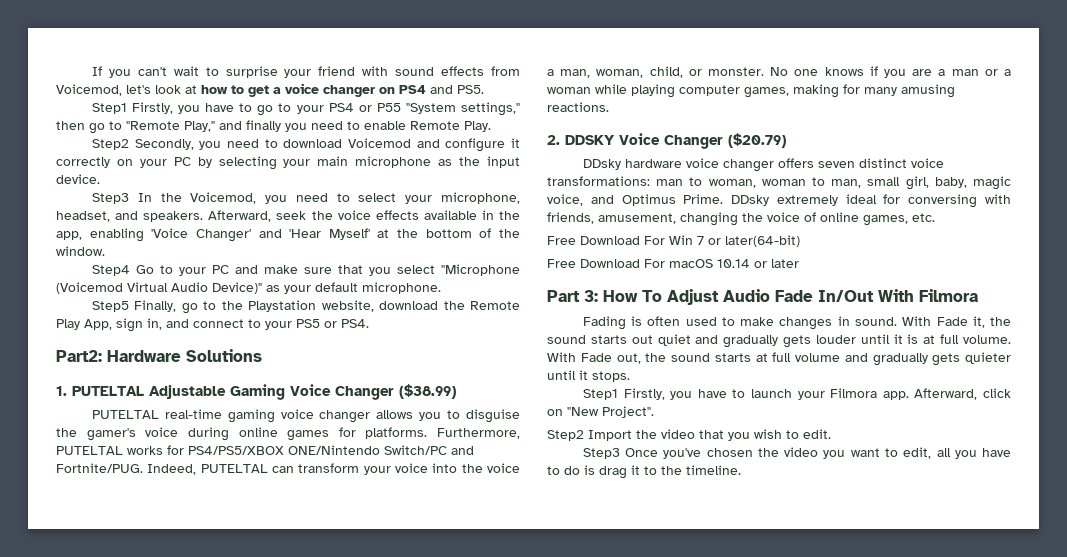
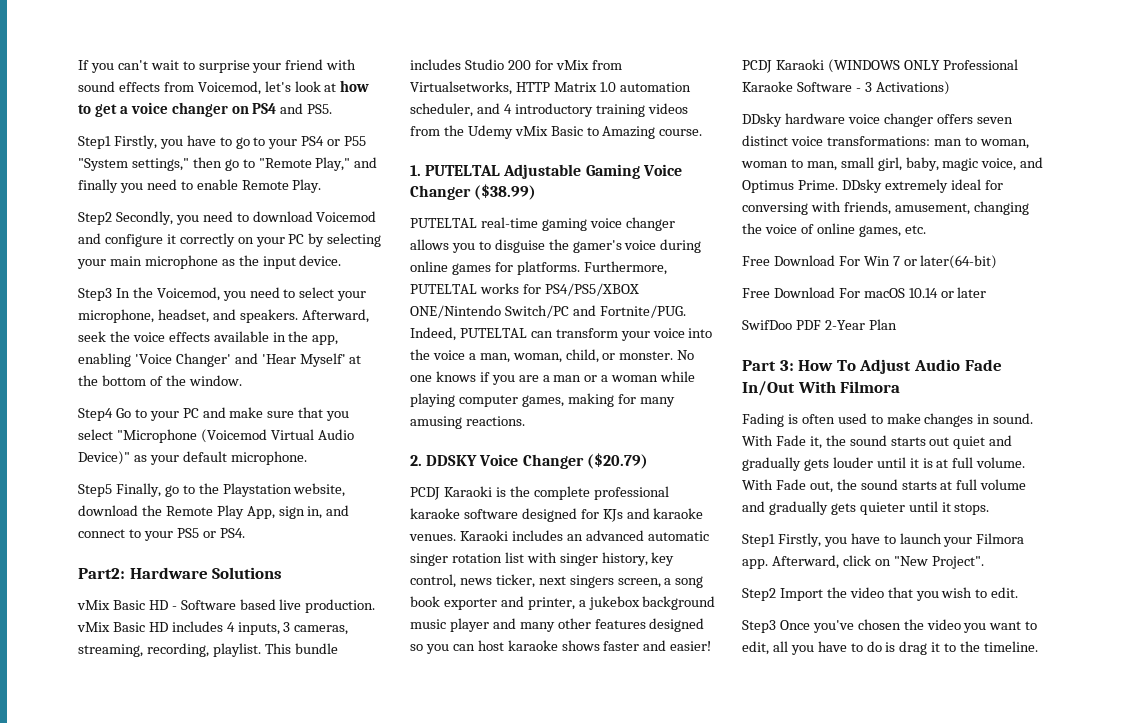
(262, 355) none -> [77,599,376,613] [77,621,349,635] [78,643,338,657] [410,59,622,70] [410,81,691,95] [410,103,688,117] [410,125,703,139] // vMix Basic HD - Software based live production. vMix Basic HD includes 4 inputs, 3 cameras, streaming, recording, playlist. This bundle includes Studio 200 for vMix from Virtualsetworks, HTTP Matrix 1.0 automation scheduler, and 4 introductory training videos from the Udemy vMix Basic to Amazing course.
(786, 140) none -> [410,486,669,500] [410,508,704,522] [409,530,709,541] [410,552,675,566] [410,574,704,588] [410,596,716,610] [410,618,705,632] [410,640,712,654] [742,59,1018,73] [742,81,950,95] // PCDJ Karaoki is the complete professional karaoke software designed for KJs and karaoke venues. Karaoki includes an advanced automatic singer rotation list with singer history, key control, news ticker, next singers screen, a song book exporter and printer, a jukebox background music player and many other features designed so you can host karaoke shows faster and easier! PCDJ Karaoki (WINDOWS ONLY Professional Karaoke Software - 3 Activations)
(799, 263) none -> [742,319,897,330] // SwifDoo PDF 2-Year Plan

